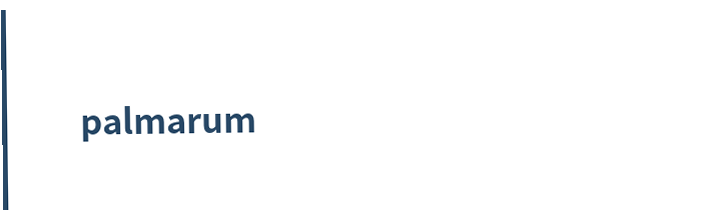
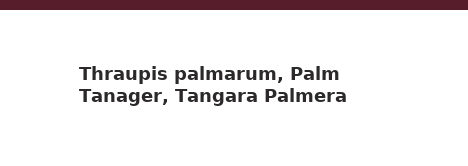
[79,104,257,142] palmarum -> [79,66,340,84] [79,88,347,106] Thraupis palmarum, Palm Tanager, Tangara Palmera

